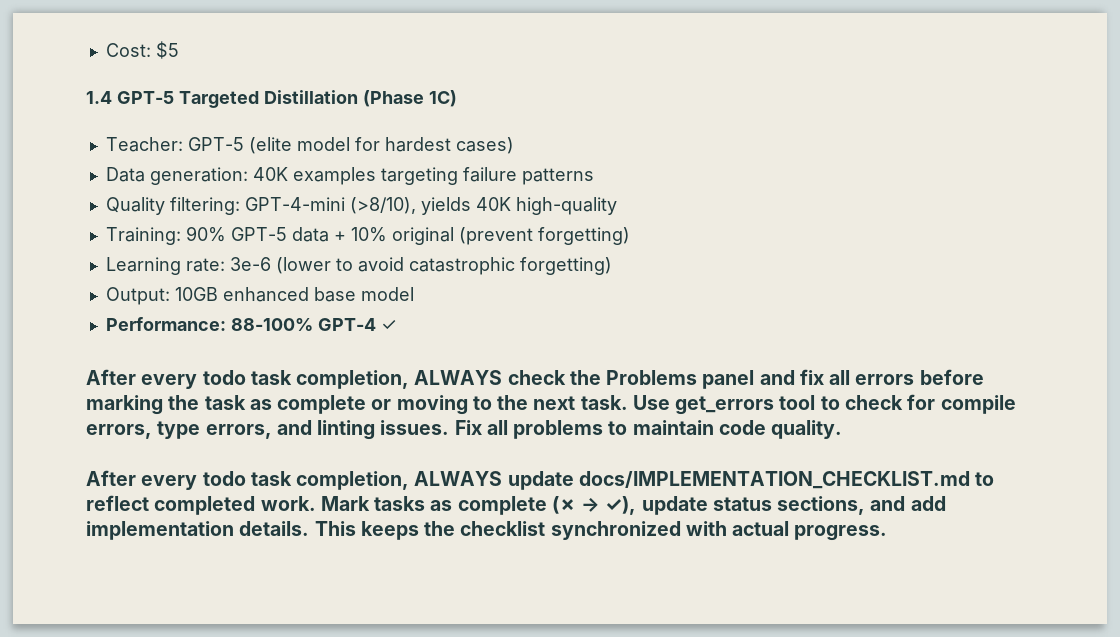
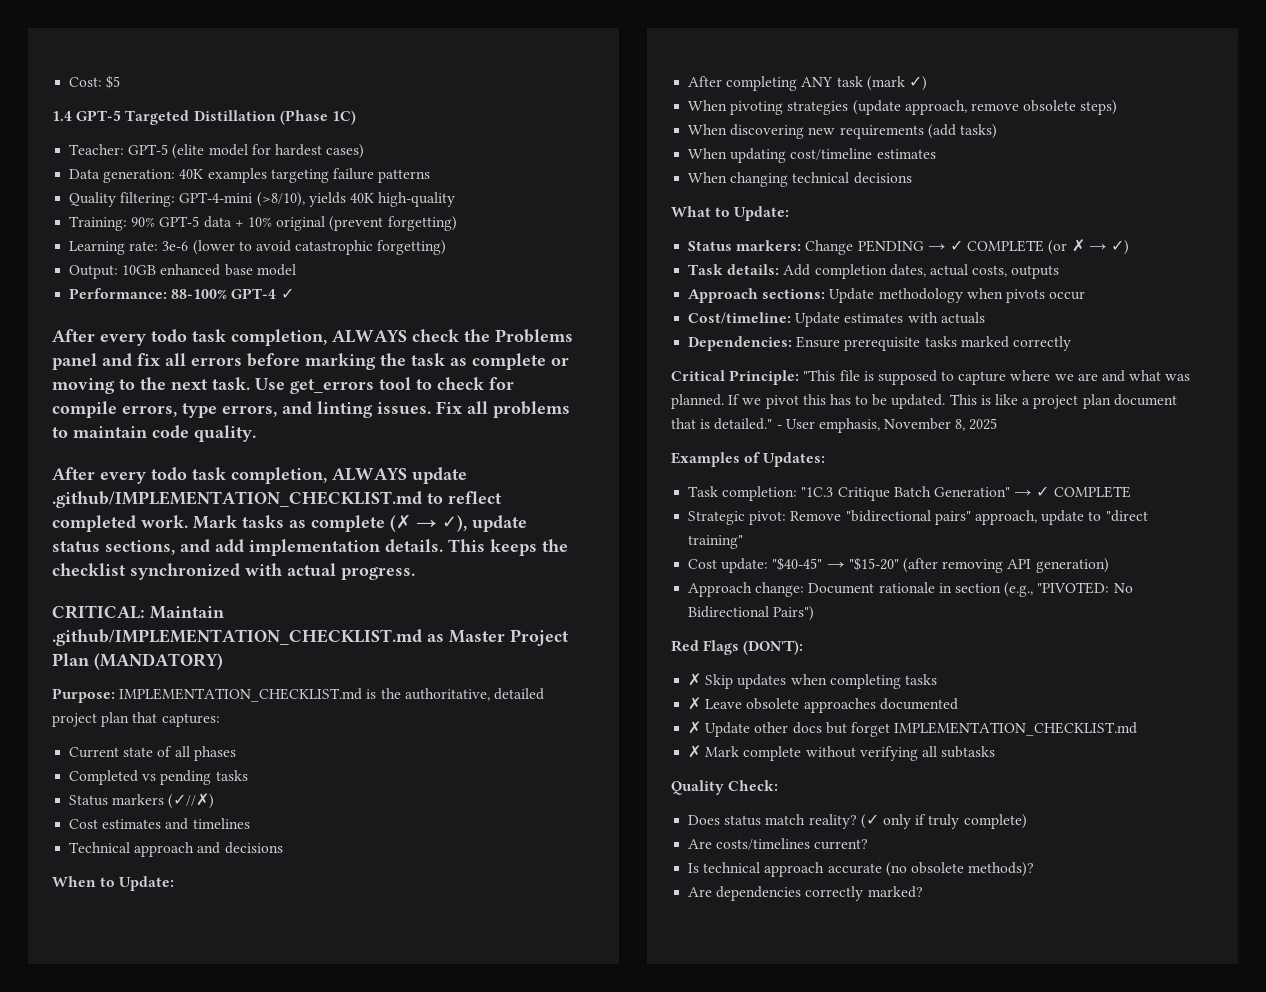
[578,471,970,489] docs/IMPLEMENTATION_CHECKLIST.md -> [52,491,422,508] .github/IMPLEMENTATION_CHECKLIST.md
(888, 533) none -> [52,605,224,619] [52,629,569,646] [52,653,223,670] [52,688,544,703] [52,712,220,727] [69,746,236,761] [69,770,248,785] [69,793,215,809] [69,818,250,830] [69,842,283,857] [52,876,175,891] [688,76,927,91] [688,100,1118,115] [688,124,997,139] [688,148,936,163] [688,172,912,187] [671,206,790,221] [688,239,1129,255] [688,264,1060,279] [688,288,1086,303] [688,312,985,327] [688,336,1071,351] [671,370,1191,385] [671,394,1177,409] [671,418,998,433] [671,452,826,467] [688,486,1131,501] [688,510,1148,525] [688,535,744,549] [688,557,1109,573] [688,582,1133,597] [688,606,815,621] [671,640,804,655] [688,673,937,689] [688,697,958,713] [688,721,1138,737] [688,745,996,761] [671,780,779,795] [688,814,1027,829] [688,838,869,850] [688,862,1035,877] [688,886,923,901] // CRITICAL: Maintain .github/IMPLEMENTATION_CHECKLIST.md as Master Project Plan (MANDATORY) // Purpose: IMPLEMENTATION_CHECKLIST.md is the authoritative, detailed project plan that captures: // Current state of all phases // Completed vs pending tasks // Status markers (✓//✗) // Cost estimates and timelines // Technical approach and decisions // When to Update: // After completing ANY task (mark ✓) // When pivoting strategies (update approach, remove obsolete steps) // When discovering new requirements (add tasks) // When updating cost/timeline estimates // When changing technical decisions // What to Update: // Status markers: Change PENDING → ✓ COMPLETE (or ✗ → ✓) // Task details: Add completion dates, actual costs, outputs // Approach sections: Update methodology when pivots occur // Cost/timeline: Update estimates with actuals // Dependencies: Ensure prerequisite tasks marked correctly // Critical Principle: "This file is supposed to capture where we are and what was planned. If we pivot this has to be updated. This is like a project plan document that is detailed." - User emphasis, November 8, 2025 // Examples of Updates: // Task completion: "1C.3 Critique Batch Generation" → ✓ COMPLETE // Strategic pivot: Remove "bidirectional pairs" approach, update to "direct training" // Cost update: "$40-45" → "$15-20" (after removing API generation) // Approach change: Document rationale in section (e.g., "PIVOTED: No Bidirectional Pairs") // Red Flags (DON'T): // ✗ Skip updates when completing tasks // ✗ Leave obsolete approaches documented // ✗ Update other docs but forget IMPLEMENTATION_CHECKLIST.md // ✗ Mark complete without verifying all subtasks // Quality Check: // Does status match reality? (✓ only if truly complete) // Are costs/timelines current? // Is technical approach accurate (no obsolete methods)? // Are dependencies correctly marked?

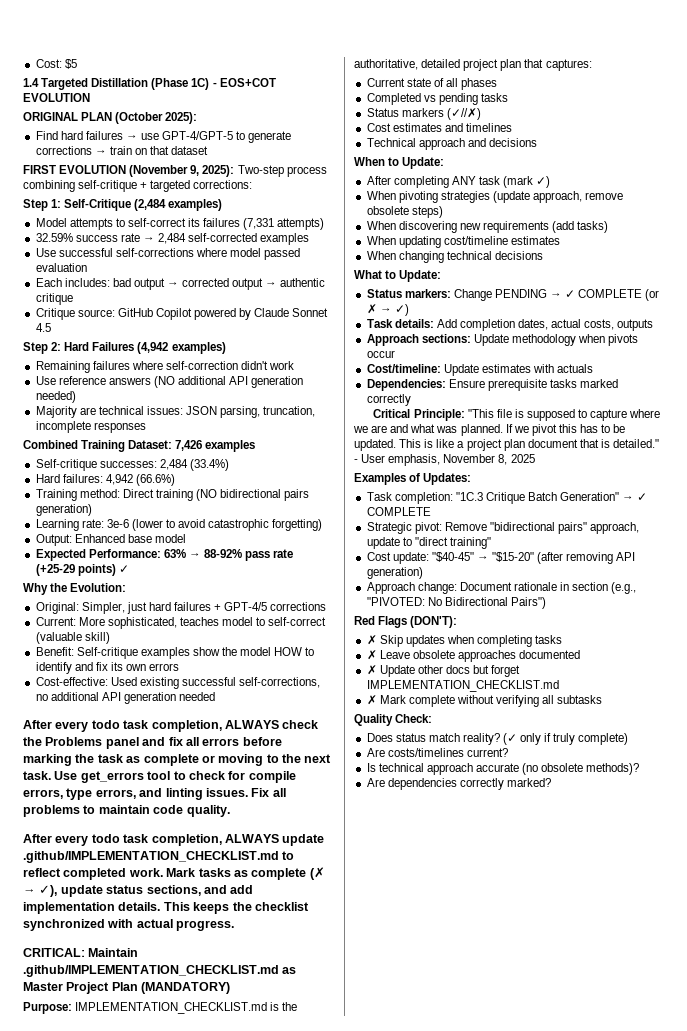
[76,110,122,121] GPT-5 -> (39, 82) none
[69,144,365,159] [69,168,431,183] [69,192,456,207] [69,216,457,231] // Teacher: GPT-5 (elite model for hardest cases) // Data generation: 40K examples targeting failure patterns // Quality filtering: GPT-4-mini (>8/10), yields 40K high-quality // Training: 90% GPT-5 data + 10% original (prevent forgetting) -> [212,78,276,87] [23,93,90,102] [23,112,198,124] [35,131,292,143] [35,146,209,155] [23,165,327,177] [23,180,253,192] [23,199,223,211] [35,218,325,230] [35,233,310,245] [35,248,301,260] [35,263,87,272] [35,278,326,290] [35,293,73,305] [35,308,329,320] [35,323,51,332] [23,342,226,354] [35,361,295,373] [35,376,304,388] [35,391,76,403] [35,406,316,418] [35,421,146,433] [23,440,256,452] [35,459,229,471] [35,474,175,486] [35,489,310,501] [35,504,92,516] - EOS+COT EVOLUTION // ORIGINAL PLAN (October 2025): // Find hard failures → use GPT-4/GPT-5 to generate corrections → train on that dataset // FIRST EVOLUTION (November 9, 2025): Two-step process combining self-critique + targeted corrections: // Step 1: Self-Critique (2,484 examples) // Model attempts to self-correct its failures (7,331 attempts) // 32.59% success rate → 2,484 self-corrected examples // Use successful self-corrections where model passed evaluation // Each includes: bad output → corrected output → authentic critique // Critique source: GitHub Copilot powered by Claude Sonnet 4.5 // Step 2: Hard Failures (4,942 examples) // Remaining failures where self-correction didn't work // Use reference answers (NO additional API generation needed) // Majority are technical issues: JSON parsing, truncation, incomplete responses // Combined Training Dataset: 7,426 examples // Self-critique successes: 2,484 (33.4%) // Hard failures: 4,942 (66.6%) // Training method: Direct training (NO bidirectional pairs generation)
[122,264,221,276] 10GB enhanced -> [74,534,125,543] Enhanced
[69,288,294,299] Performance: 88-100% GPT-4 ✓ -> [35,549,294,561] [35,564,129,576] [23,583,127,595] [35,602,327,614] [35,617,327,629] [35,632,110,644] [35,647,315,659] [35,662,180,674] [35,677,321,689] [35,692,216,704] Expected Performance: 63% → 88-92% pass rate (+25-29 points) ✓ // Why the Evolution: // Original: Simpler, just hard failures + GPT-4/5 corrections // Current: More sophisticated, teaches model to self-correct (valuable skill) // Benefit: Self-critique examples show the model HOW to identify and fix its own errors // Cost-effective: Used existing successful self-corrections, no additional API generation needed

